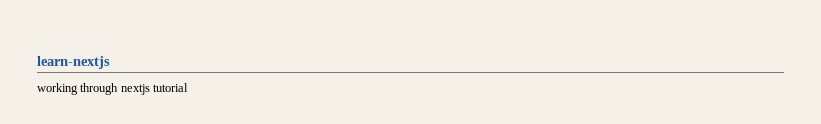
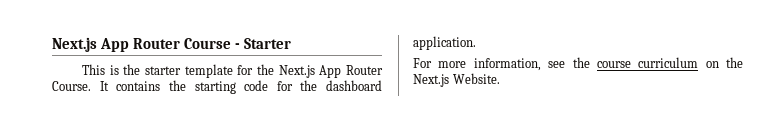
[37,56,110,69] [37,83,189,95] learn-nextjs // working through nextjs tutorial -> [52,37,292,52] [81,64,383,78] [52,80,382,94] [413,36,476,50] [413,57,743,71] [413,73,500,87] Next.js App Router Course - Starter // This is the starter template for the Next.js App Router Course. It contains the starting code for the dashboard application. // For more information, see the course curriculum on the Next.js Website.

